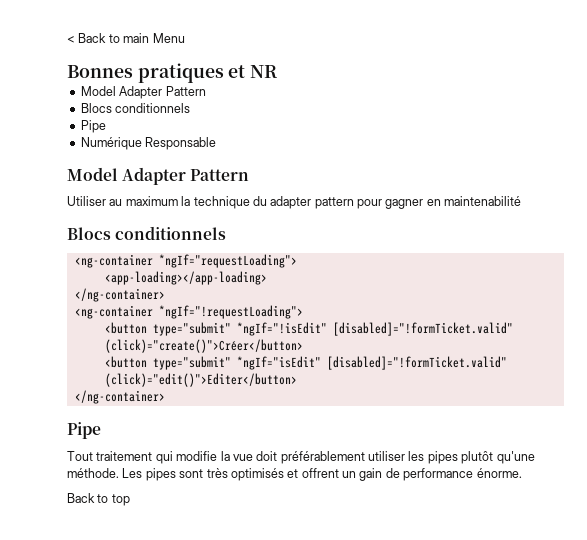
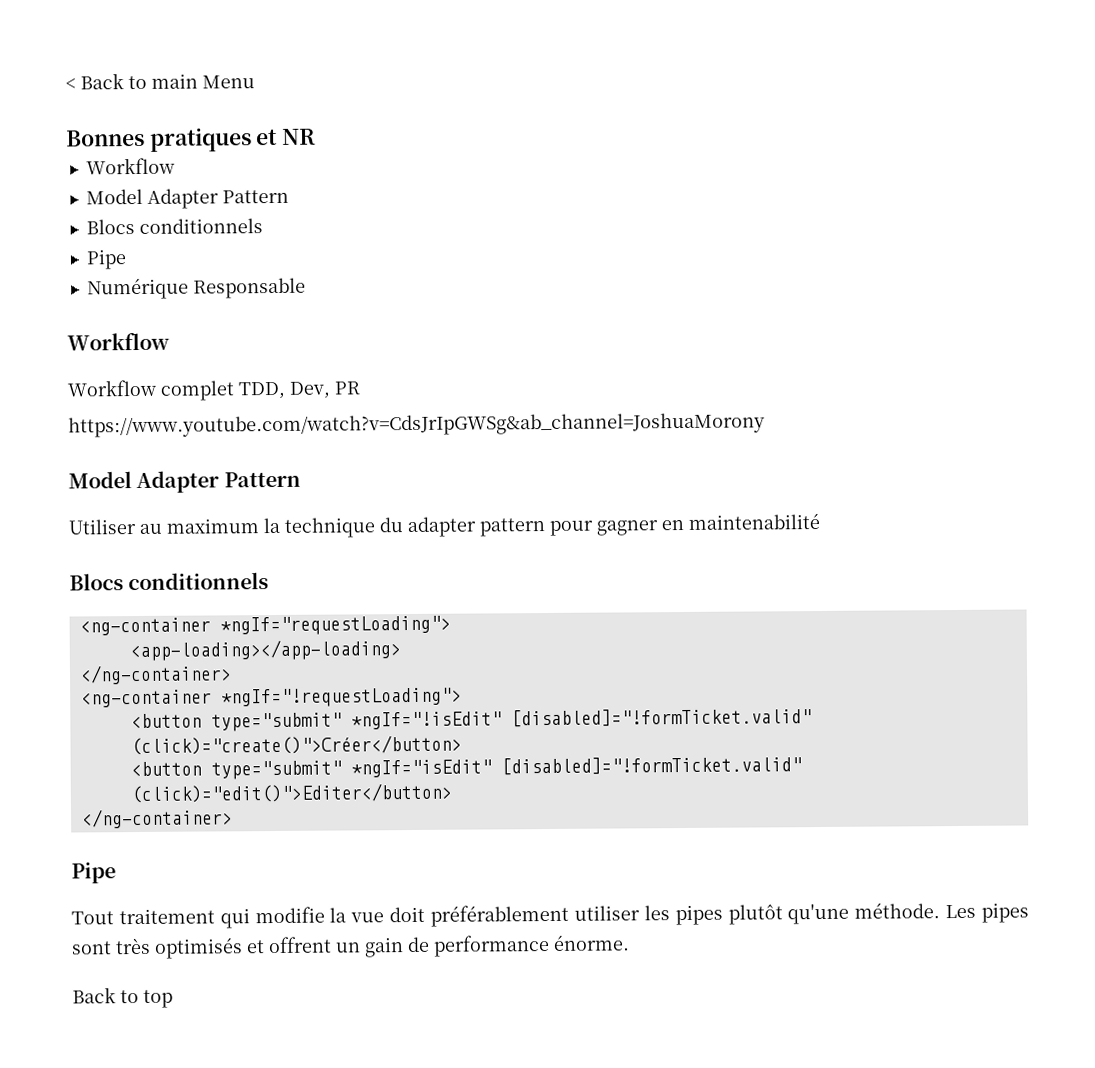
(278, 71) none -> [85,157,175,175] // Workflow
(217, 143) none -> [67,332,170,351] [67,379,360,401] [68,412,765,438] // Workflow // Workflow complet TDD, Dev, PR // https://www.youtube.com/watch?v=CdsJrIpGWSg&ab_channel=JoshuaMorony

